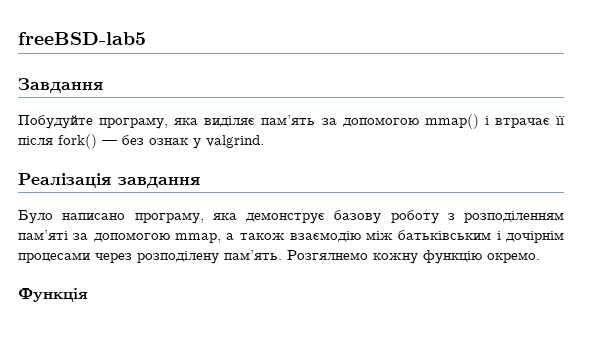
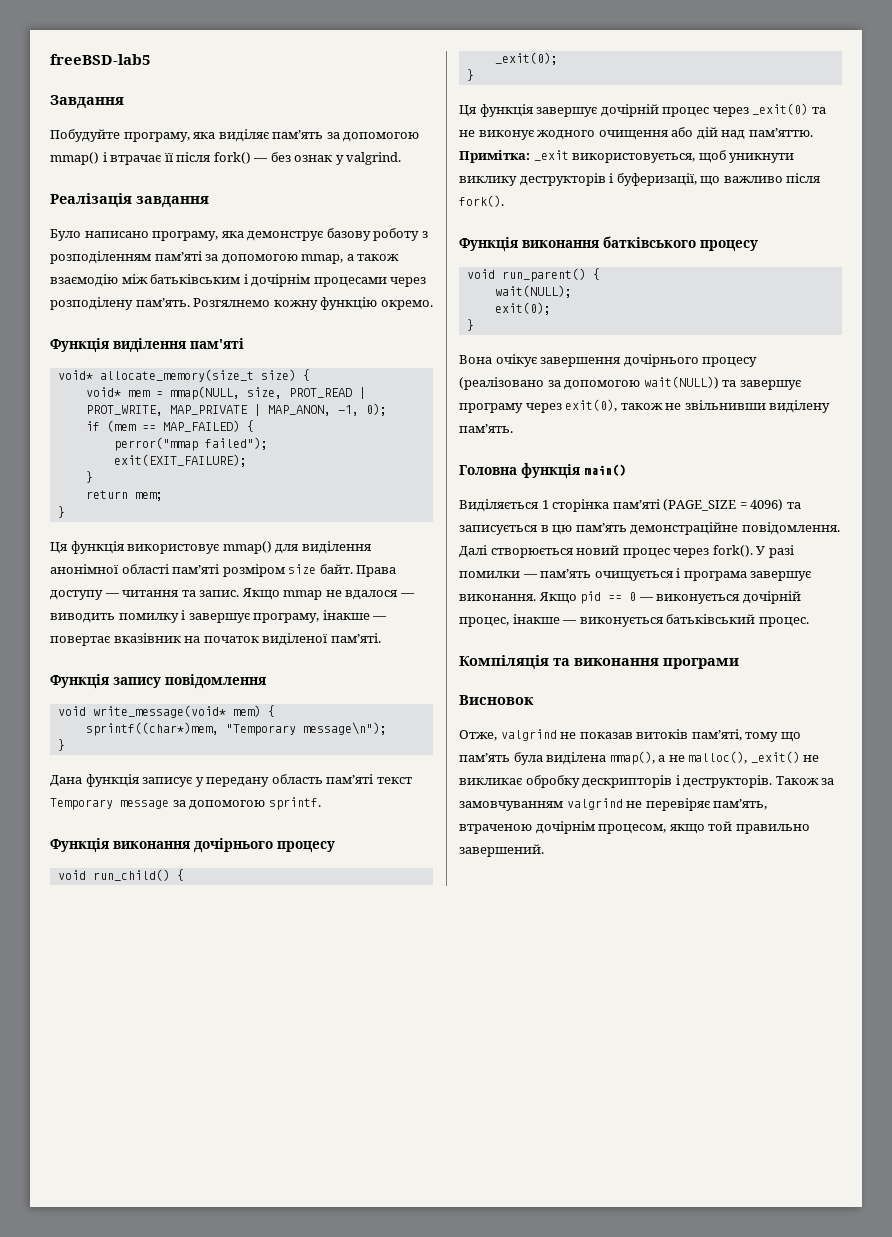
(88, 294) none -> [113,338,244,353] [57,369,310,382] [85,386,366,400] [85,403,387,416] [85,420,254,432] [113,437,268,451] [113,454,247,467] [85,471,93,483] [85,490,163,501] [57,506,65,518] [50,541,372,554] [50,564,397,577] [50,588,415,600] [50,610,388,623] [50,633,381,646] [50,674,267,689] [57,705,275,718] [85,722,387,736] [57,739,65,751] [50,774,412,787] [50,797,321,810] [50,838,335,853] [57,869,184,881] [494,52,558,65] [466,69,474,81] [459,103,826,117] [459,127,813,140] [459,150,795,163] [459,173,822,186] [459,195,504,207] [459,236,758,252] [466,268,600,282] [494,285,572,298] [494,302,551,315] [466,319,474,331] [459,354,758,367] [459,376,801,390] [459,399,831,413] [459,424,513,433] [459,463,626,479] [459,499,801,512] [459,522,840,535] [459,545,794,558] [459,568,812,581] [459,591,801,604] [459,614,809,627] [459,655,739,670] [459,695,534,705] [459,729,801,742] [459,751,820,765] [459,775,835,788] [459,798,768,811] [459,821,810,834] [459,844,544,857] виділення пам'яті // void* allocate_memory(size_t size) { // void* mem = mmap(NULL, size, PROT_READ | PROT_WRITE, MAP_PRIVATE | MAP_ANON, -1, 0); // if (mem == MAP_FAILED) { // perror("mmap failed"); // exit(EXIT_FAILURE); // } // return mem; // } // Ця функція використовує mmap() для виділення анонімної області пам’яті розміром size байт. Права доступу — читання та запис. Якщо mmap не вдалося — виводить помилку і завершує програму, інакше — повертає вказівник на початок виділеної пам’яті. // Функція запису повідомлення // void write_message(void* mem) { // sprintf((char*)mem, "Temporary message\n"); // } // Дана функція записує у передану область пам’яті текст Temporary message за допомогою sprintf. // Функція виконання дочірнього процесу // void run_child() { // _exit(0); // } // Ця функція завершує дочірній процес через _exit(0) та не виконує жодного очищення або дій над пам’яттю. Примітка: _exit використовується, щоб уникнути виклику деструкторів і буферизації, що важливо після fork(). // Функція виконання батківського процесу // void run_parent() { // wait(NULL); // exit(0); // } // Вона очікує завершення дочірнього процесу (реалізовано за допомогою wait(NULL)) та завершує програму через exit(0), також не звільнивши виділену пам’ять. // Головна функція main() // Виділяється 1 сторінка пам’яті (PAGE_SIZE = 4096) та записується в цю пам’ять демонстраційне повідомлення. Далі створюється новий процес через fork(). У разі помилки — пам’ять очищується і програма завершує виконання. Якщо pid == 0 — виконується дочірній процес, інакше — виконується батьківський процес. // Компіляція та виконання програми // Висновок // Отже, valgrind не показав витоків пам’яті, тому що пам’ять була виділена mmap(), а не malloc(), _exit() не викликає обробку дескрипторів і деструкторів. Також за замовчуванням valgrind не перевіряє пам’ять, втраченою дочірнім процесом, якщо той правильно завершений.

